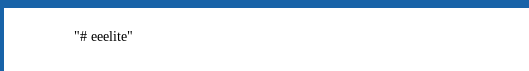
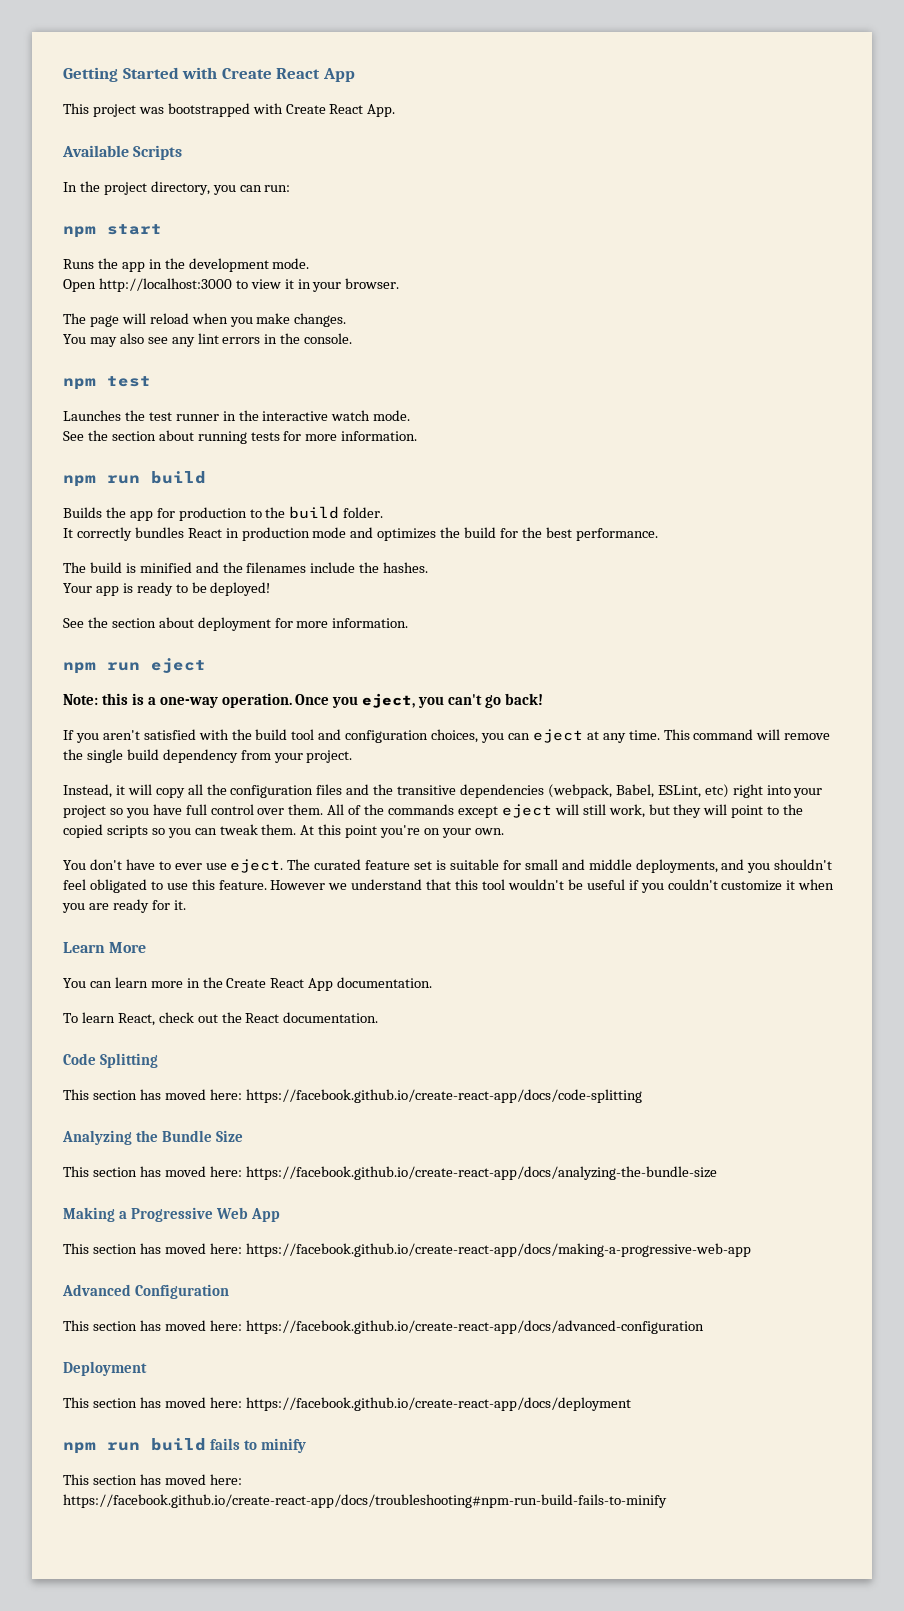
[74,31,133,41] "# eeelite" -> [63,67,355,82] [63,103,396,117] [62,145,183,160] [63,181,291,195] [63,224,162,238] [63,258,310,272] [63,278,400,292] [63,313,347,327] [63,333,353,347] [63,376,151,390] [63,410,411,421] [63,430,418,444] [63,471,206,487] [63,506,384,521] [63,527,658,541] [63,562,429,573] [63,582,271,596] [63,617,409,631] [63,658,206,674] [63,693,543,708] [63,729,831,743] [63,749,353,763] [63,784,823,798] [63,804,804,818] [63,824,504,838] [63,859,833,873] [63,879,835,893] [62,899,186,913] [63,942,147,953] [63,977,433,991] [63,1012,379,1026] [63,1053,159,1068] [63,1089,642,1103] [62,1130,244,1145] [63,1166,717,1180] [63,1207,281,1222] [63,1243,751,1257] [62,1284,230,1299] [63,1320,704,1334] [63,1361,147,1376] [63,1397,631,1411] [63,1438,307,1454] [63,1474,242,1485] [63,1494,667,1508] Getting Started with Create React App // This project was bootstrapped with Create React App. // Available Scripts // In the project directory, you can run: // npm start // Runs the app in the development mode. // Open http://localhost:3000 to view it in your browser. // The page will reload when you make changes. // You may also see any lint errors in the console. // npm test // Launches the test runner in the interactive watch mode. // See the section about running tests for more information. // npm run build // Builds the app for production to the build folder. // It correctly bundles React in production mode and optimizes the build for the best performance. // The build is minified and the filenames include the hashes. // Your app is ready to be deployed! // See the section about deployment for more information. // npm run eject // Note: this is a one-way operation. Once you eject, you can't go back! // If you aren't satisfied with the build tool and configuration choices, you can eject at any time. This command will remove the single build dependency from your project. // Instead, it will copy all the configuration files and the transitive dependencies (webpack, Babel, ESLint, etc) right into your project so you have full control over them. All of the commands except eject will still work, but they will point to the copied scripts so you can tweak them. At this point you're on your own. // You don't have to ever use eject. The curated feature set is suitable for small and middle deployments, and you shouldn't feel obligated to use this feature. However we understand that this tool wouldn't be useful if you couldn't customize it when you are ready for it. // Learn More // You can learn more in the Create React App documentation. // To learn React, check out the React documentation. // Code Splitting // This section has moved here: https://facebook.github.io/create-react-app/docs/code-splitting // Analyzing the Bundle Size // This section has moved here: https://facebook.github.io/create-react-app/docs/analyzing-the-bundle-size // Making a Progressive Web App // This section has moved here: https://facebook.github.io/create-react-app/docs/making-a-progressive-web-app // Advanced Configuration // This section has moved here: https://facebook.github.io/create-react-app/docs/advanced-configuration // Deployment // This section has moved here: https://facebook.github.io/create-react-app/docs/deployment // npm run build fails to minify // This section has moved here: https://facebook.github.io/create-react-app/docs/troubleshooting#npm-run-build-fails-to-minify

